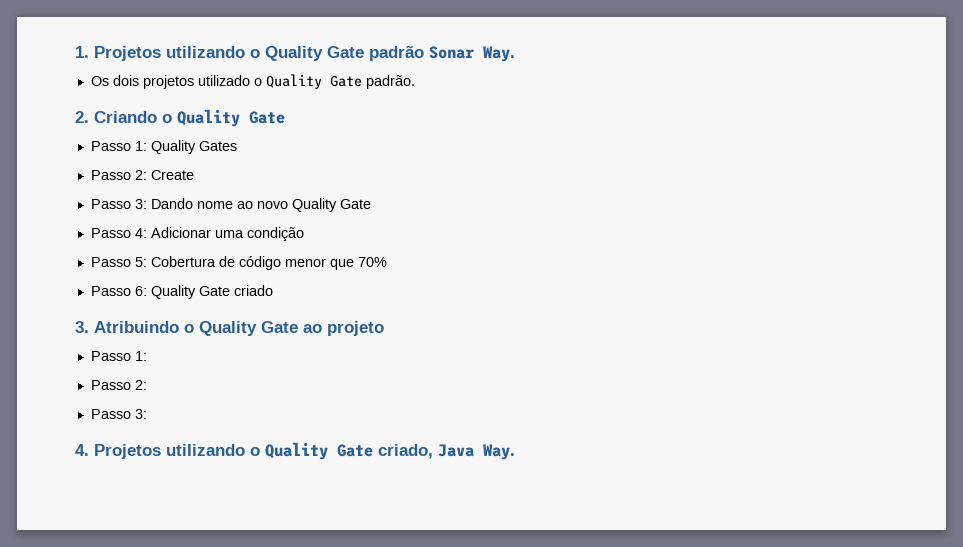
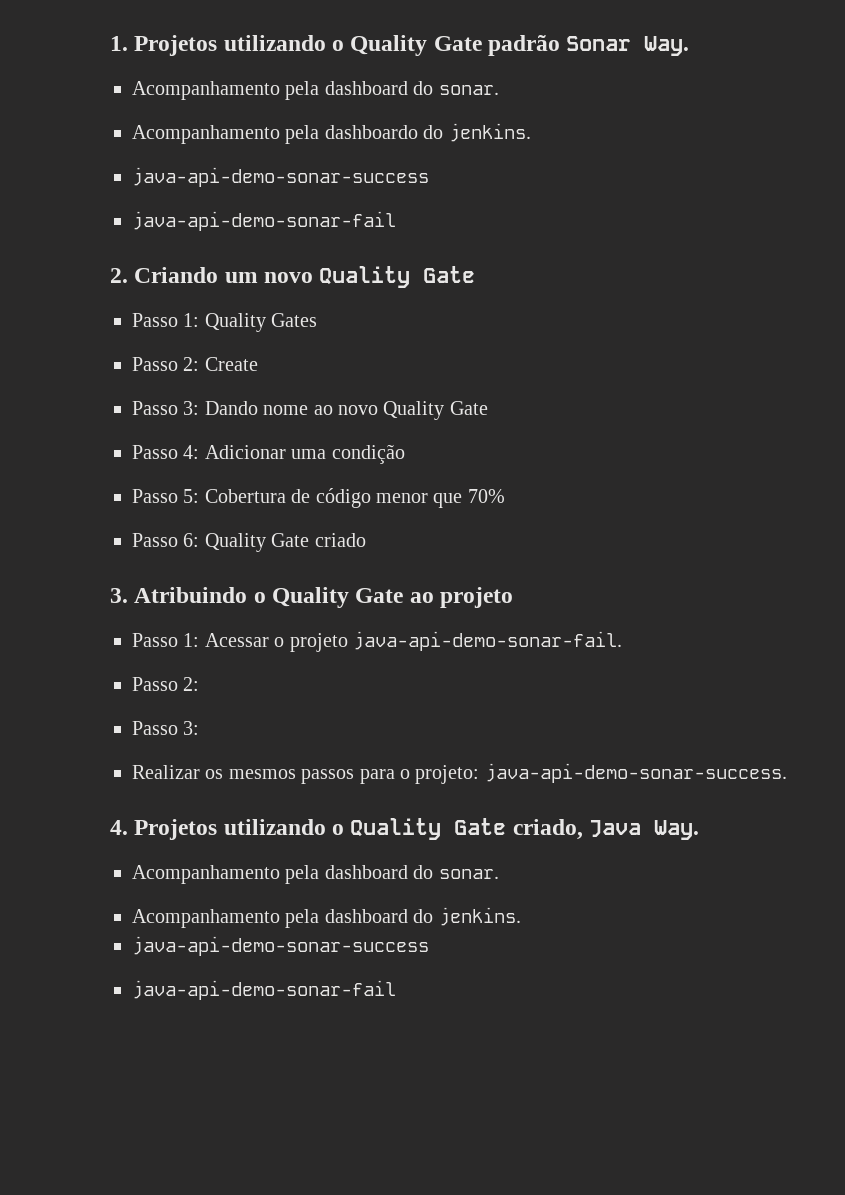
[90,74,415,89] Os dois projetos utilizado o Quality Gate padrão. -> [132,81,499,100] [132,123,531,144] [132,167,429,187] [132,211,396,231] Acompanhamento pela dashboard do sonar. // Acompanhamento pela dashboardo do jenkins. // java-api-demo-sonar-success // java-api-demo-sonar-fail
[162,114,172,123] o -> [224,272,314,283] um novo
(147, 356) none -> [204,631,622,652] Acessar o projeto java-api-demo-sonar-fail.
(147, 414) none -> [132,763,787,784] // Realizar os mesmos passos para o projeto: java-api-demo-sonar-success.
(515, 452) none -> [132,865,499,884] [132,907,521,928] [132,936,429,956] [132,980,396,1000] // Acompanhamento pela dashboard do sonar. // Acompanhamento pela dashboard do jenkins. // java-api-demo-sonar-success // java-api-demo-sonar-fail

